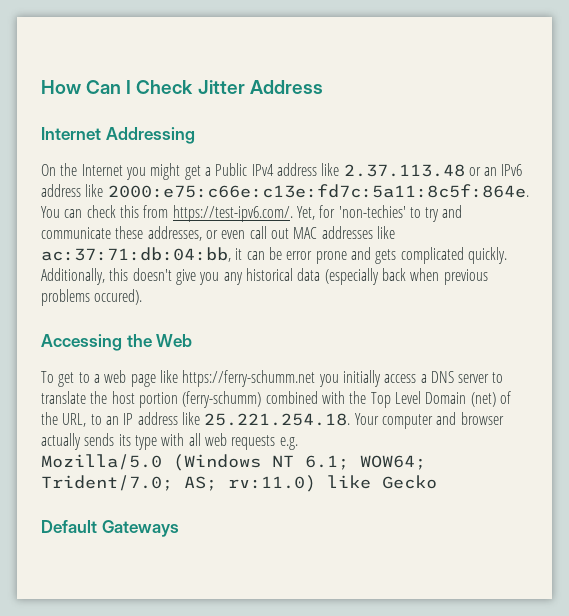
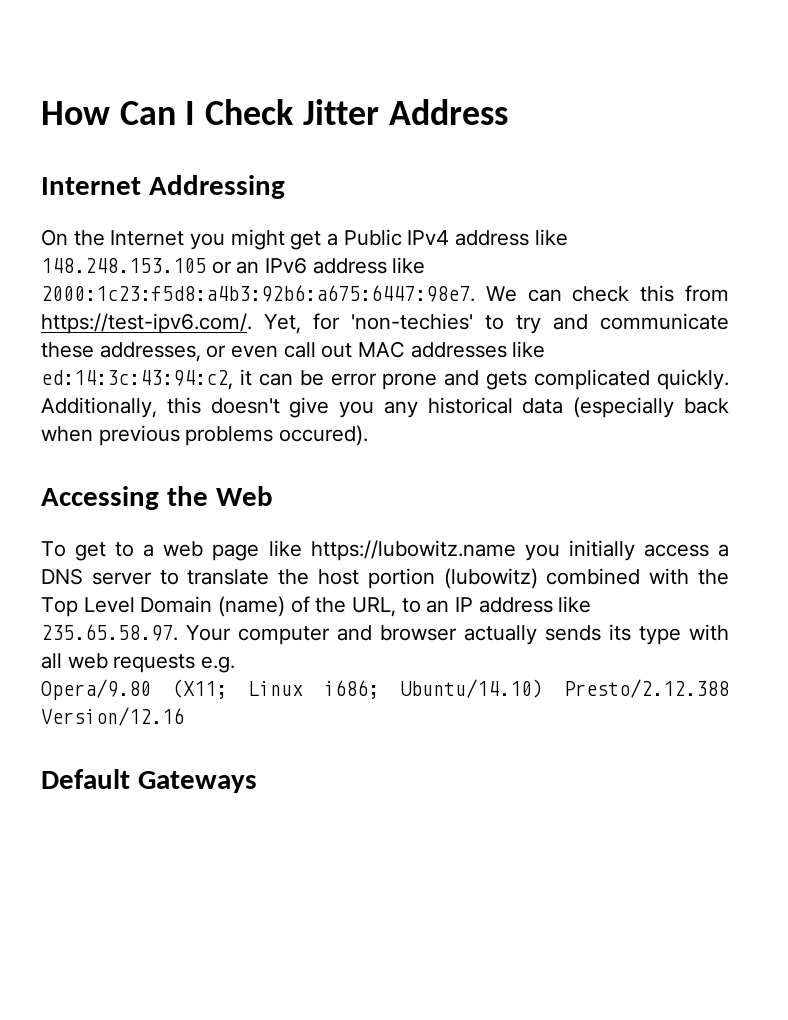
[343,164,465,177] 2.37.113.48 -> [41,258,206,273] 148.248.153.105
[107,184,529,198] [41,206,60,218] 2000:e75:c66e:c13e:fd7c:5a11:8c5f:864e. You -> [41,285,517,302] 2000:1c23:f5d8:a4b3:92b6:a675:6447:98e7. We
[41,247,231,262] ac:37:71:db:04:bb, -> [41,370,233,390] ed:14:3c:43:94:c2,
[182,370,316,387] https://ferry-schumm.net -> [310,540,516,561] https://lubowitz.name
[182,391,262,408] (ferry-schumm) -> [443,568,538,589] (lubowitz)
[470,392,496,407] (net) -> [218,596,286,617] (name)
[204,413,351,426] 25.221.254.18. -> [41,624,178,641] 235.65.58.97.
[41,454,426,471] [41,475,437,492] Mozilla/5.0 (Windows NT 6.1; WOW64; Trident/7.0; AS; rv:11.0) like Gecko -> [41,679,729,700] [41,707,184,726] Opera/9.80 (X11; Linux i686; Ubuntu/14.10) Presto/2.12.388 Version/12.16

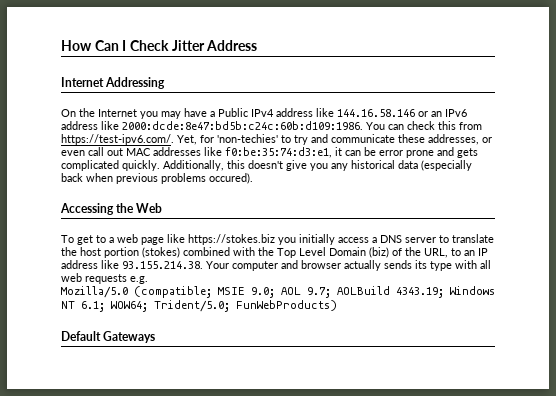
[230,229,322,250] might get -> [161,108,207,119] may have
[41,258,206,273] 148.248.153.105 -> [337,109,415,117] 144.16.58.146
[41,285,517,302] 2000:1c23:f5d8:a4b3:92b6:a675:6447:98e7. We -> [122,121,385,130] 2000:dcde:8e47:bd5b:c24c:60b:d109:1986. You
[41,370,233,390] ed:14:3c:43:94:c2, -> [225,147,332,158] f0:be:35:74:d3:e1,
[310,540,516,561] https://lubowitz.name -> [188,234,275,245] https://stokes.biz
[443,568,538,589] (lubowitz) -> [142,247,180,258] (stokes)
[218,596,286,617] (name) -> [369,247,389,258] (biz)
[41,624,178,641] 235.65.58.97. -> [122,261,203,269] 93.155.214.38.
[41,679,729,700] [41,707,184,726] Opera/9.80 (X11; Linux i686; Ubuntu/14.10) Presto/2.12.388 Version/12.16 -> [61,286,495,298] [61,300,337,312] Mozilla/5.0 (compatible; MSIE 9.0; AOL 9.7; AOLBuild 4343.19; Windows NT 6.1; WOW64; Trident/5.0; FunWebProducts)

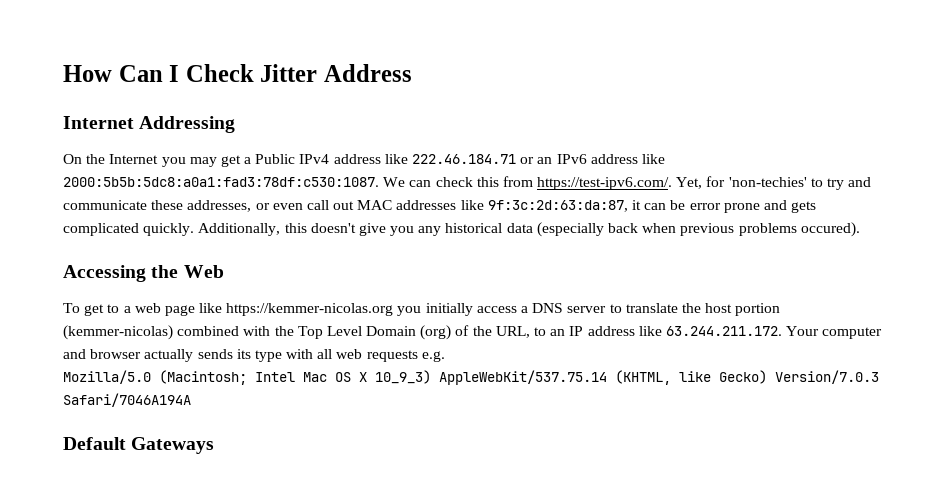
[184,108,207,117] have -> [220,155,241,167] get
[337,109,415,117] 144.16.58.146 -> [412,154,517,164] 222.46.184.71
[122,121,385,130] 2000:dcde:8e47:bd5b:c24c:60b:d109:1986. You -> [63,177,406,187] 2000:5b5b:5dc8:a0a1:fad3:78df:c530:1087. We
[225,147,332,158] f0:be:35:74:d3:e1, -> [487,200,628,212] 9f:3c:2d:63:da:87,
[188,234,275,245] https://stokes.biz -> [226,303,394,316] https://kemmer-nicolas.org
[142,247,180,258] (stokes) -> [63,325,173,340] (kemmer-nicolas)
[369,247,389,258] (biz) -> [420,325,452,340] (org)
[122,261,203,269] 93.155.214.38. -> [665,326,782,336] 63.244.211.172.
[134,286,495,298] [61,300,337,312] (compatible; MSIE 9.0; AOL 9.7; AOLBuild 4343.19; Windows NT 6.1; WOW64; Trident/5.0; FunWebProducts) -> [159,370,879,385] [63,393,191,407] (Macintosh; Intel Mac OS X 10_9_3) AppleWebKit/537.75.14 (KHTML, like Gecko) Version/7.0.3 Safari/7046A194A

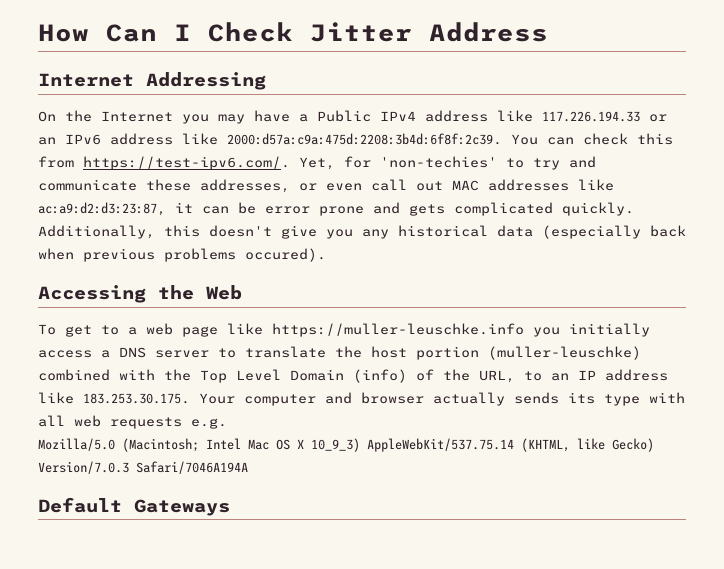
[220,155,241,167] get -> [254,110,290,122] have
[412,154,517,164] 222.46.184.71 -> [542,111,640,122] 117.226.194.33
[63,177,406,187] 2000:5b5b:5dc8:a0a1:fad3:78df:c530:1087. We -> [227,133,538,145] 2000:d57a:c9a:475d:2208:3b4d:6f8f:2c39. You
[487,200,628,212] 9f:3c:2d:63:da:87, -> [38,202,166,216] ac:a9:d2:d3:23:87,
[226,303,394,316] https://kemmer-nicolas.org -> [272,323,524,337] https://muller-leuschke.info
[63,325,173,340] (kemmer-nicolas) -> [488,346,641,360] (muller-leuschke)
[420,325,452,340] (org) -> [353,369,407,383] (info)
[665,326,782,336] 63.244.211.172. -> [83,393,190,404] 183.253.30.175.

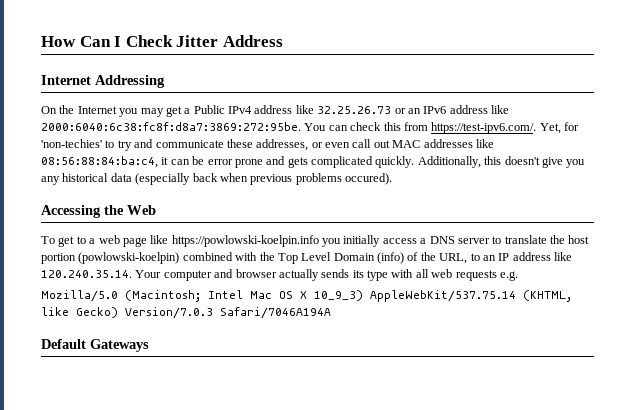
[254,110,290,122] have -> [165,106,182,117] get
[542,111,640,122] 117.226.194.33 -> [317,106,392,114] 32.25.26.73
[227,133,502,145] 2000:d57a:c9a:475d:2208:3b4d:6f8f:2c39. -> [41,122,301,131] 2000:6040:6c38:fc8f:d8a7:3869:272:95be.
[38,202,166,216] ac:a9:d2:d3:23:87, -> [41,156,158,168] 08:56:88:84:ba:c4,
[272,323,524,337] https://muller-leuschke.info -> [171,235,319,247] https://powlowski-koelpin.info
[488,346,641,360] (muller-leuschke) -> [78,252,180,264] (powlowski-koelpin)
[83,393,190,404] 183.253.30.175. -> [41,270,132,278] 120.240.35.14.

